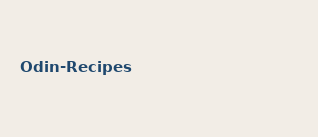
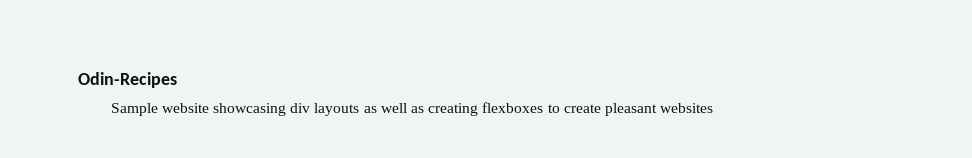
(132, 68) none -> [110,102,714,116] // Sample website showcasing div layouts as well as creating flexboxes to create pleasant websites

